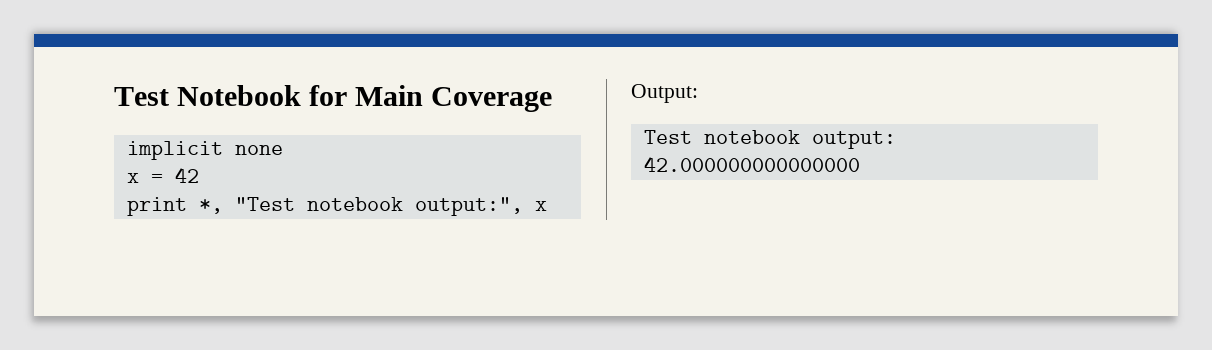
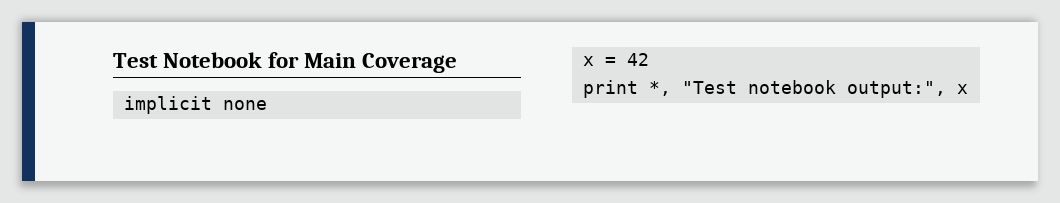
[631,84,698,103] [643,130,896,149] [643,156,860,172] // Output: // Test notebook output: 42.000000000000000 -> (969, 89) none

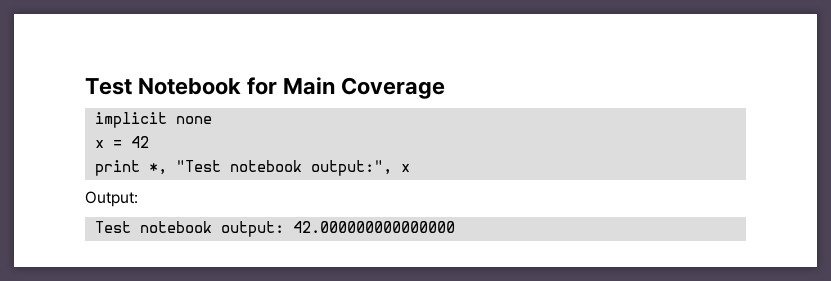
(969, 89) none -> [85,191,138,207] [94,221,455,237] // Output: // Test notebook output: 42.000000000000000

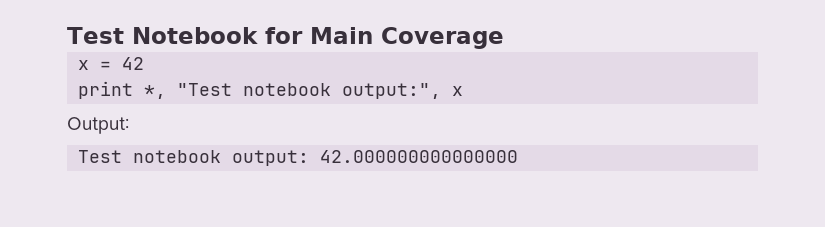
[94,112,212,128] // implicit none -> (504, 38) none

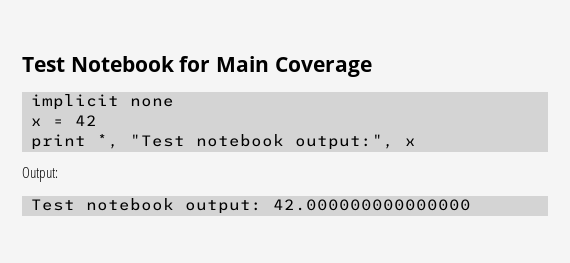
(504, 38) none -> [31,94,174,110] // implicit none

